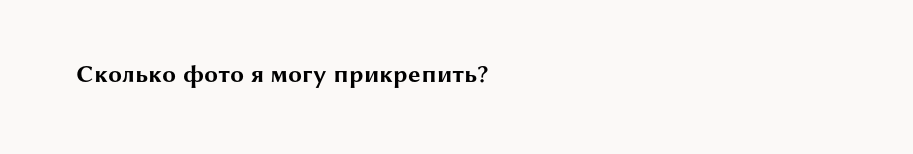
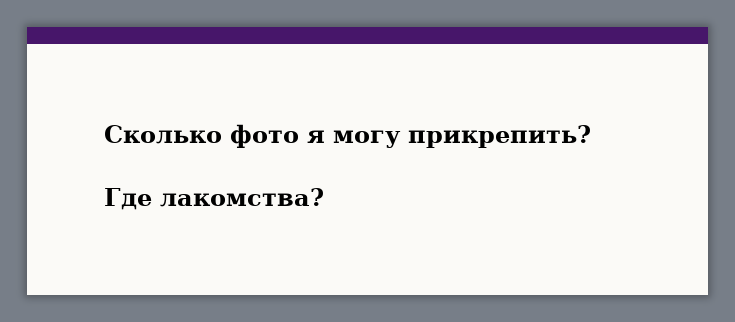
(489, 77) none -> [104,188,324,210] // Где лакомства?

